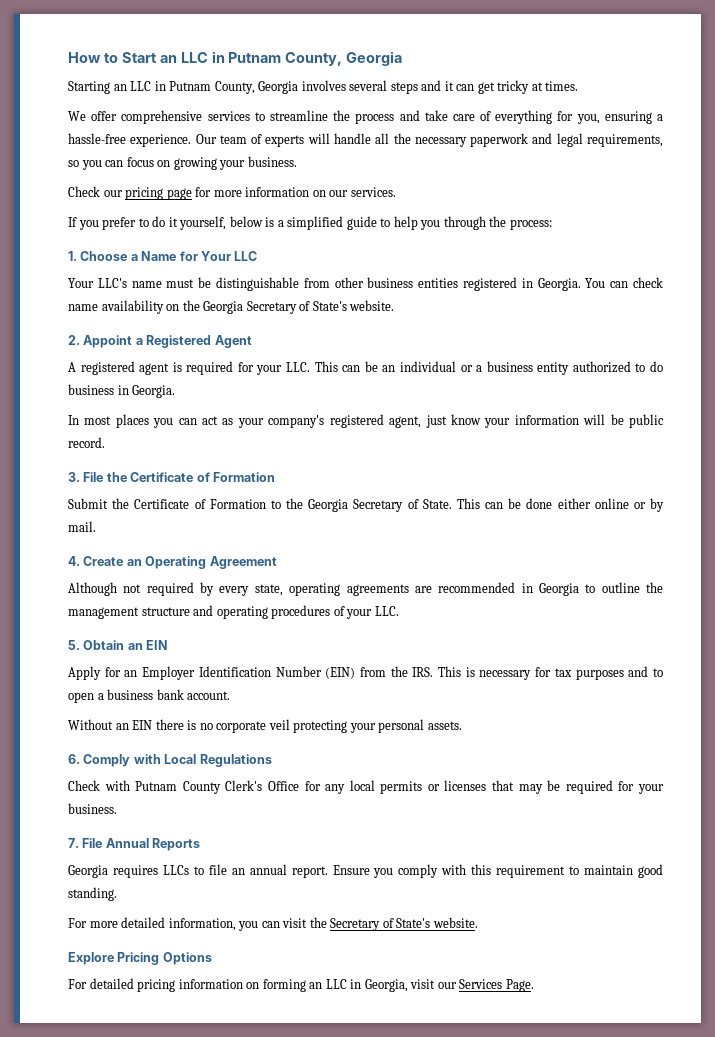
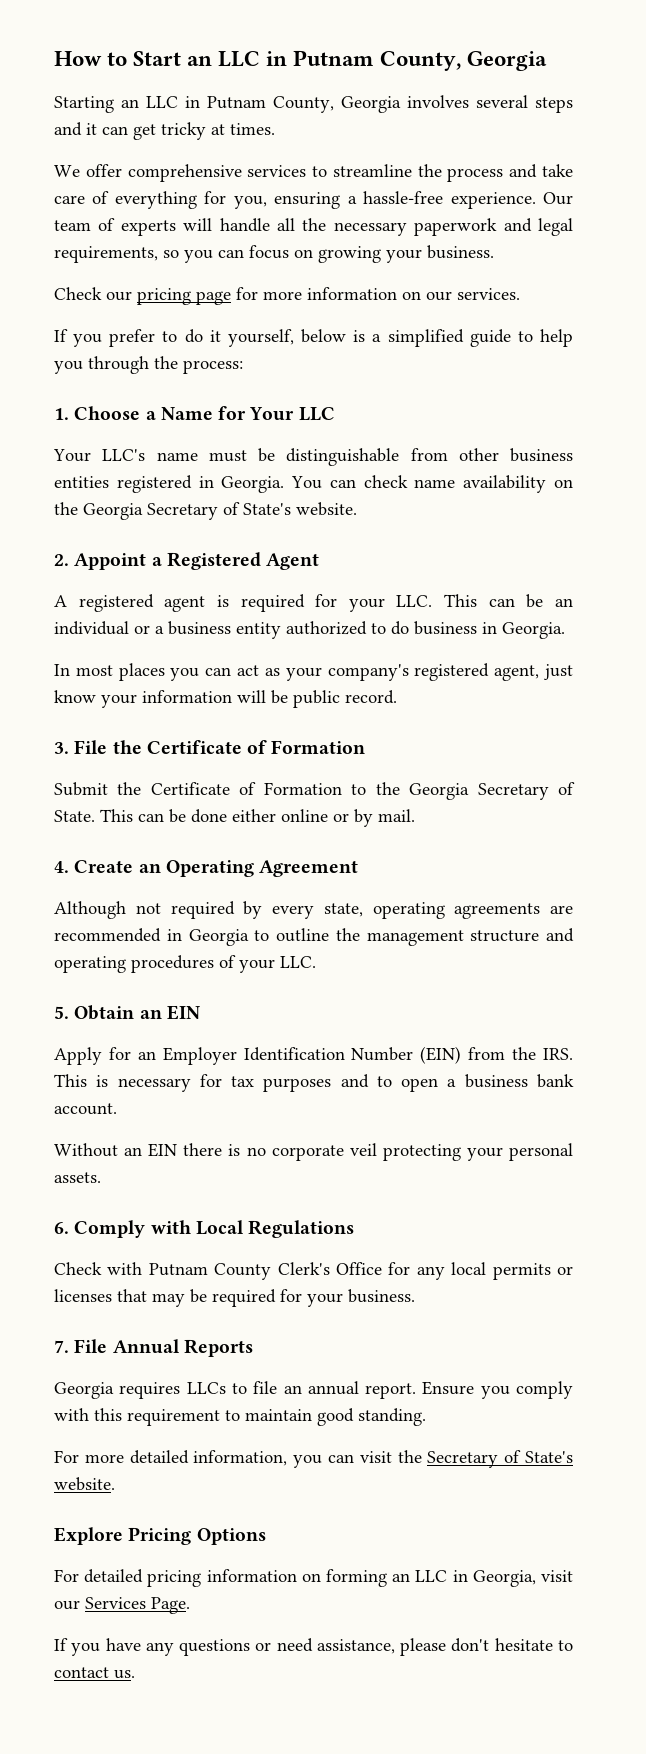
(534, 985) none -> [54,1638,573,1656] [54,1667,135,1679] // If you have any questions or need assistance, please don't hesitate to contact us.

